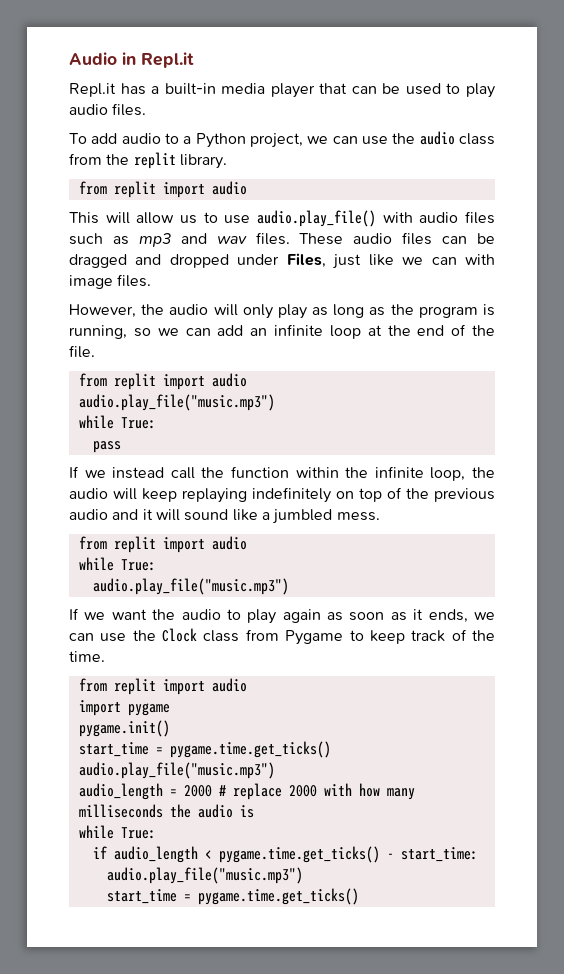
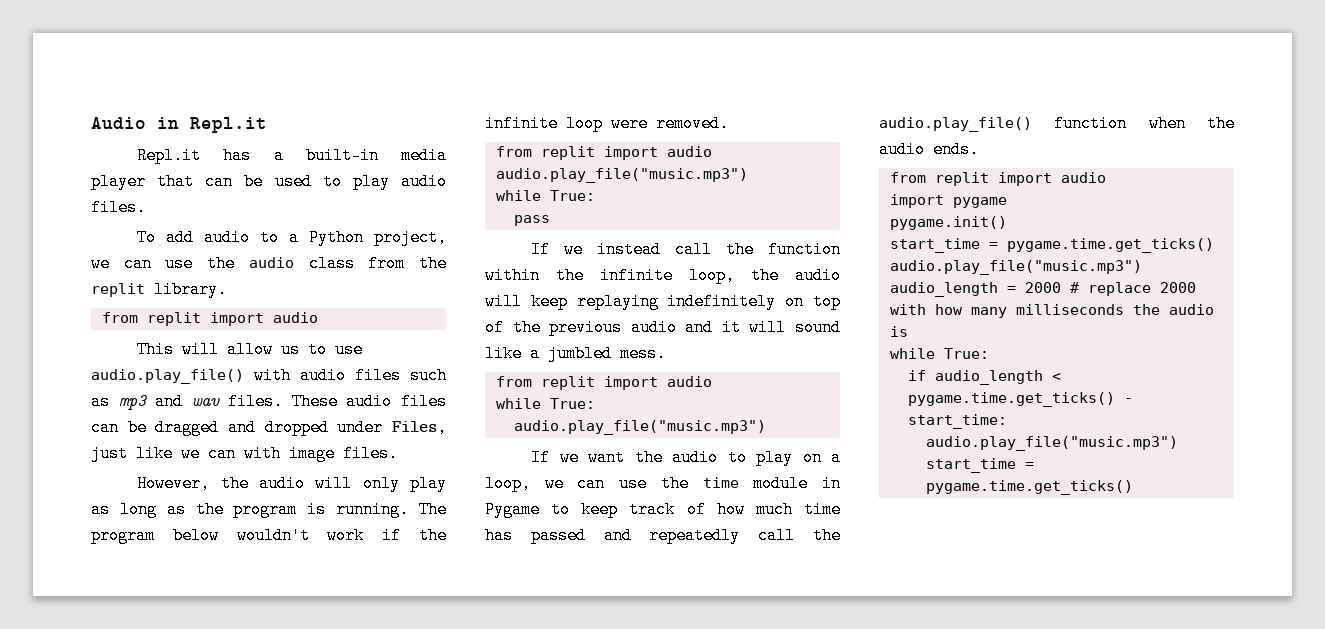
[69,324,495,339] [69,345,95,358] running, so we can add an infinite loop at the end of the file. -> [336,501,447,518] [91,527,447,544] [485,115,729,132] running. The program below wouldn't work if the infinite loop were removed.
[282,609,495,623] [69,628,279,642] again as soon as it ends, we can use the Clock class from -> [802,449,841,466] [485,475,841,492] on a loop, we can use the time module in
[472,630,496,641] [69,651,105,662] the time. -> [716,501,841,518] [485,527,841,544] [879,115,1235,132] [879,141,979,158] how much time has passed and repeatedly call the audio.play_file() function when the audio ends.

